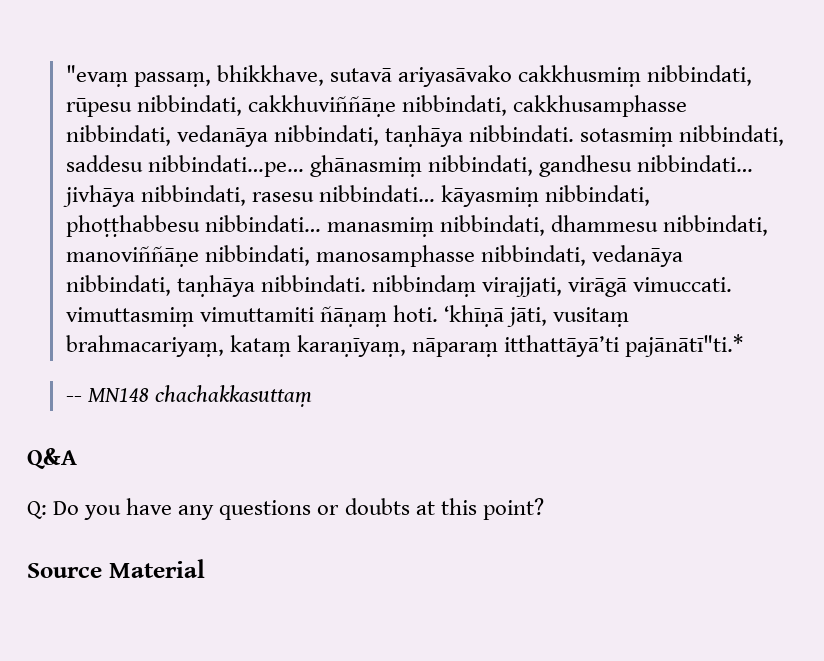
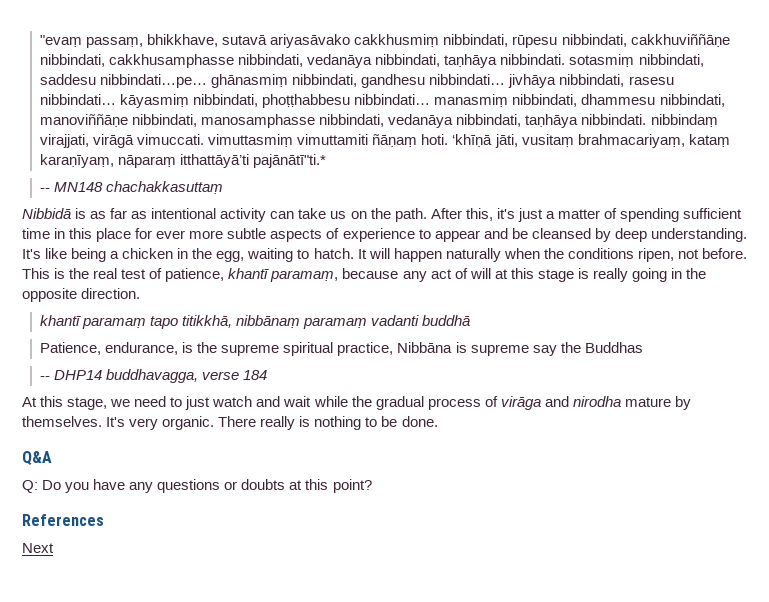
(312, 396) none -> [22,208,743,222] [22,228,747,242] [22,248,747,262] [22,268,707,282] [22,288,141,302] [40,315,471,329] [40,342,643,356] [40,369,268,383] [22,396,691,410] [22,416,438,430] // Nibbidā is as far as intentional activity can take us on the path. After this, it's just a matter of spending sufficient time in this place for ever more subtle aspects of experience to appear and be cleansed by deep understanding. It's like being a chicken in the egg, waiting to hatch. It will happen naturally when the conditions ripen, not before. This is the real test of patience, khantī paramaṃ, because any act of will at this stage is really going in the opposite direction. // khantī paramaṃ tapo titikkhā, nibbānaṃ paramaṃ vadanti buddhā // Patience, endurance, is the supreme spiritual practice, Nibbāna is supreme say the Buddhas // -- DHP14 buddhavagga, verse 184 // At this stage, we need to just watch and wait while the gradual process of virāga and nirodha mature by themselves. It's very organic. There really is nothing to be done.
[27,559,205,578] Source Material -> [22,514,104,526] [22,543,54,553] References // Next

